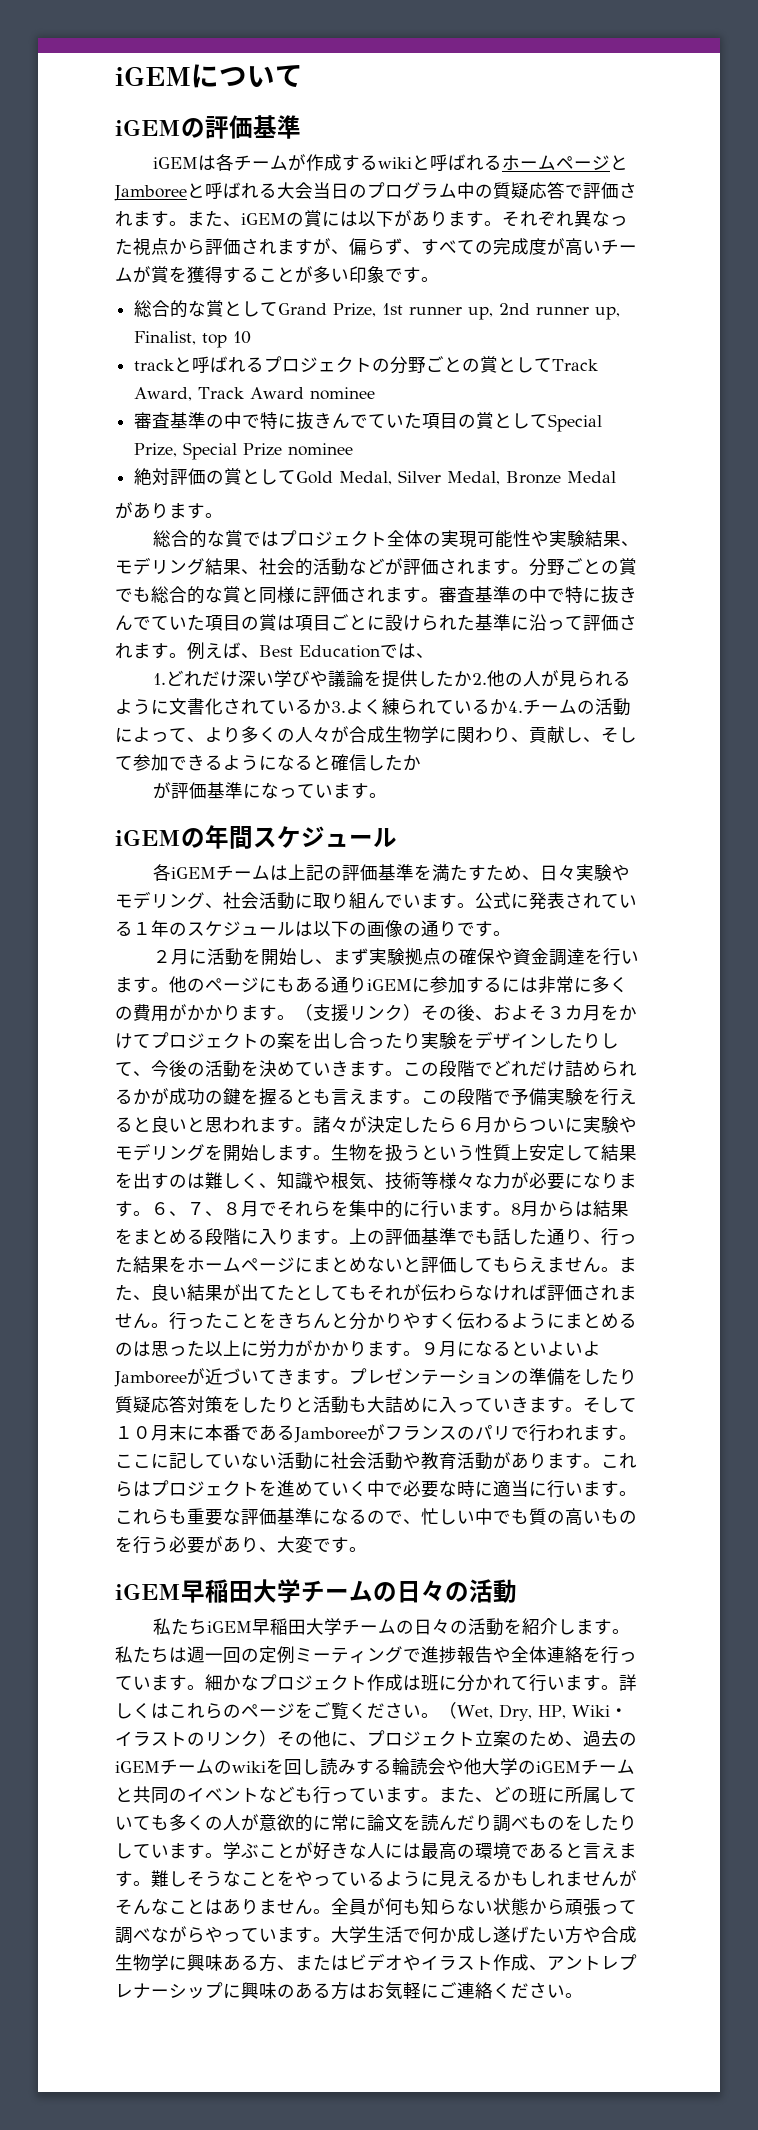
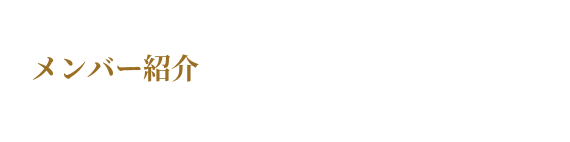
[115,64,303,88] [115,115,301,139] [153,154,629,171] [114,181,637,201] [115,210,628,227] [115,238,637,256] [115,266,439,284] [134,300,621,320] [134,331,252,348] [134,356,599,374] [134,387,376,401] [134,412,603,432] [134,442,354,460] [134,468,617,485] [115,502,223,519] [153,530,640,548] [115,557,637,576] [115,586,637,604] [115,614,637,631] [115,642,434,660] [153,670,632,688] [115,698,631,716] [115,726,637,744] [115,754,421,771] [153,782,388,799] [115,825,397,849] [153,864,631,882] [115,891,637,910] [115,920,511,937] [153,948,640,966] [115,976,628,993] [115,1004,637,1022] [115,1031,619,1050] [115,1060,637,1078] [115,1088,637,1106] [115,1116,637,1134] [115,1143,637,1162] [115,1172,637,1190] [115,1200,629,1218] [115,1228,637,1246] [115,1256,637,1273] [115,1284,637,1301] [115,1312,637,1330] [115,1340,601,1358] [114,1368,637,1387] [115,1395,637,1414] [115,1424,637,1443] [115,1452,637,1470] [115,1480,637,1498] [115,1508,637,1526] [115,1536,367,1554] [115,1579,517,1603] [153,1618,631,1636] [115,1646,637,1664] [115,1674,637,1692] [115,1702,628,1721] [115,1730,637,1747] [115,1758,635,1776] [115,1786,637,1804] [115,1814,637,1832] [115,1842,637,1860] [115,1870,637,1887] [115,1898,637,1916] [115,1926,637,1944] [115,1953,637,1972] [115,1982,583,2000] iGEMについて // iGEMの評価基準 // iGEMは各チームが作成するwikiと呼ばれるホームページとJamboreeと呼ばれる大会当日のプログラム中の質疑応答で評価されます。また、iGEMの賞には以下があります。それぞれ異なった視点から評価されますが、偏らず、すべての完成度が高いチームが賞を獲得することが多い印象です。 // 総合的な賞としてGrand Prize, 1st runner up, 2nd runner up, Finalist, top 10 // trackと呼ばれるプロジェクトの分野ごとの賞としてTrack Award, Track Award nominee // 審査基準の中で特に抜きんでていた項目の賞としてSpecial Prize, Special Prize nominee // 絶対評価の賞としてGold Medal, Silver Medal, Bronze Medal // があります。 // 総合的な賞ではプロジェクト全体の実現可能性や実験結果、モデリング結果、社会的活動などが評価されます。分野ごとの賞でも総合的な賞と同様に評価されます。審査基準の中で特に抜きんでていた項目の賞は項目ごとに設けられた基準に沿って評価されます。例えば、Best Educationでは、 // 1.どれだけ深い学びや議論を提供したか2.他の人が見られるように文書化されているか3.よく練られているか4.チームの活動によって、より多くの人々が合成生物学に関わり、貢献し、そして参加できるようになると確信したか // が評価基準になっています。 // iGEMの年間スケジュール // 各iGEMチームは上記の評価基準を満たすため、日々実験やモデリング、社会活動に取り組んでいます。公式に発表されている１年のスケジュールは以下の画像の通りです。 // ２月に活動を開始し、まず実験拠点の確保や資金調達を行います。他のページにもある通りiGEMに参加するには非常に多くの費用がかかります。（支援リンク）その後、およそ３カ月をかけてプロジェクトの案を出し合ったり実験をデザインしたりして、今後の活動を決めていきます。この段階でどれだけ詰められるかが成功の鍵を握るとも言えます。この段階で予備実験を行えると良いと思われます。諸々が決定したら６月からついに実験やモデリングを開始します。生物を扱うという性質上安定して結果を出すのは難しく、知識や根気、技術等様々な力が必要になります。６、７、８月でそれらを集中的に行います。8月からは結果をまとめる段階に入ります。上の評価基準でも話した通り、行った結果をホームページにまとめないと評価してもらえません。また、良い結果が出てたとしてもそれが伝わらなければ評価されません。行ったことをきちんと分かりやすく伝わるようにまとめるのは思った以上に労力がかかります。９月になるといよいよJamboreeが近づいてきます。プレゼンテーションの準備をしたり質疑応答対策をしたりと活動も大詰めに入っていきます。そして１０月末に本番であるJamboreeがフランスのパリで行われます。ここに記していない活動に社会活動や教育活動があります。これらはプロジェクトを進めていく中で必要な時に適当に行います。これらも重要な評価基準になるので、忙しい中でも質の高いものを行う必要があり、大変です。 // iGEM早稲田大学チームの日々の活動 // 私たちiGEM早稲田大学チームの日々の活動を紹介します。私たちは週一回の定例ミーティングで進捗報告や全体連絡を行っています。細かなプロジェクト作成は班に分かれて行います。詳しくはこれらのページをご覧ください。（Wet, Dry, HP, Wiki・イラストのリンク）その他に、プロジェクト立案のため、過去のiGEMチームのwikiを回し読みする輪読会や他大学のiGEMチームと共同のイベントなども行っています。また、どの班に所属していても多くの人が意欲的に常に論文を読んだり調べものをしたりしています。学ぶことが好きな人には最高の環境であると言えます。難しそうなことをやっているように見えるかもしれませんがそんなことはありません。全員が何も知らない状態から頑張って調べながらやっています。大学生活で何か成し遂げたい方や合成生物学に興味ある方、またはビデオやイラスト作成、アントレプレナーシップに興味のある方はお気軽にご連絡ください。 -> [31,54,199,82] メンバー紹介

